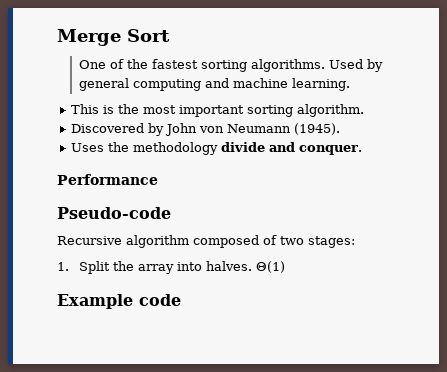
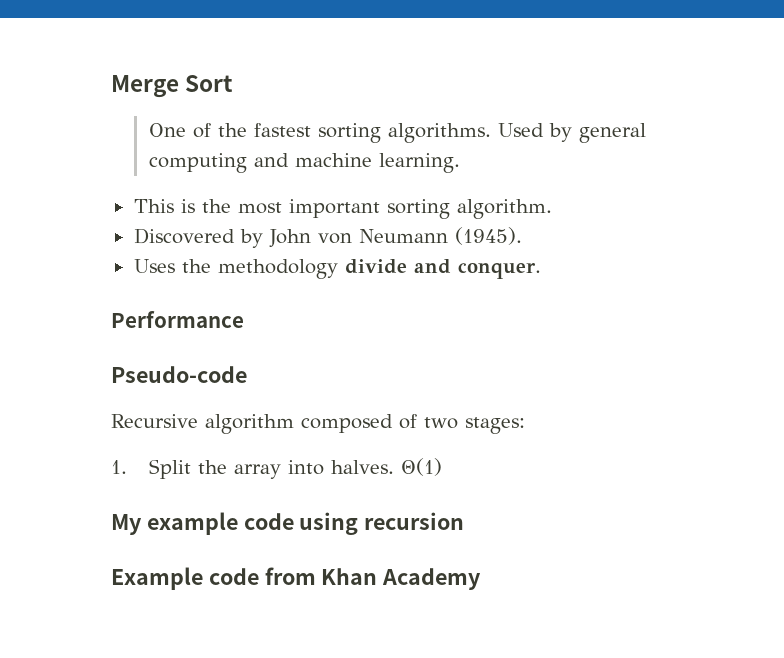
(285, 267) none -> [111,512,465,535] // My example code using recursion
(181, 300) none -> [264,567,482,590] from Khan Academy

